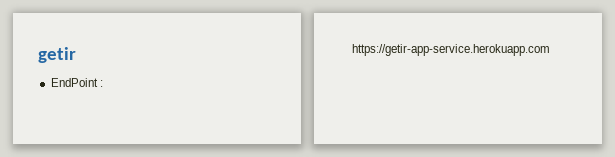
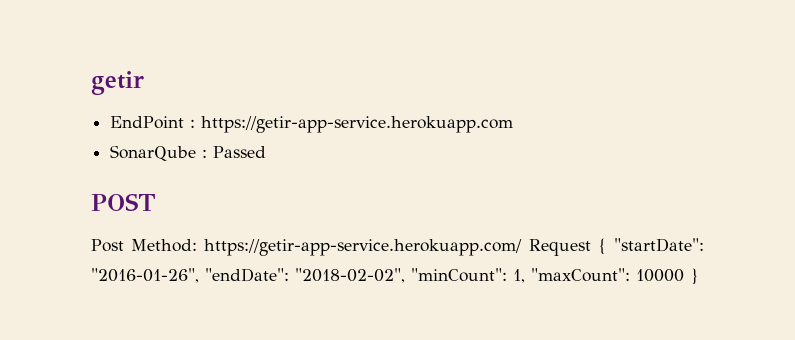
(550, 50) none -> [110,145,267,161] [91,193,156,211] [91,238,704,256] [91,268,699,285] // SonarQube : Passed // POST // Post Method: https://getir-app-service.herokuapp.com/ Request { "startDate": "2016-01-26", "endDate": "2018-02-02", "minCount": 1, "maxCount": 10000 }

